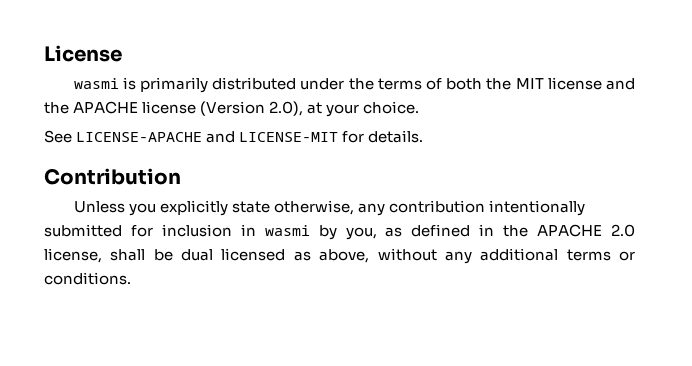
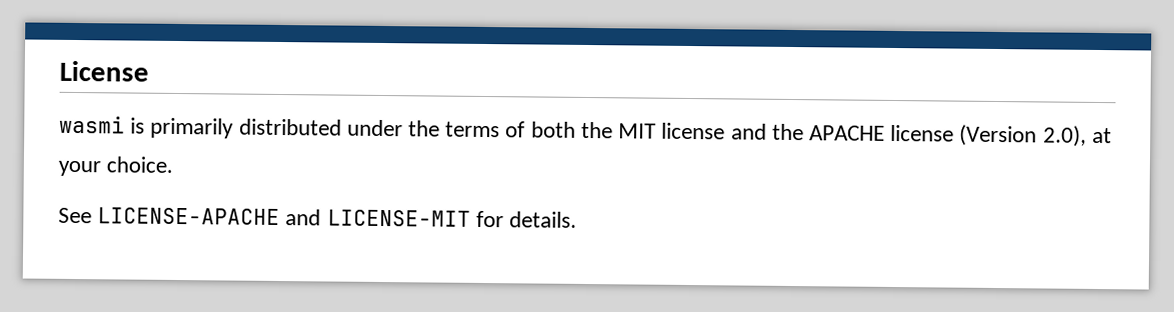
[44,168,181,185] [73,200,586,216] [44,224,636,240] [44,248,636,264] [44,272,131,285] // Contribution // Unless you explicitly state otherwise, any contribution intentionally submitted for inclusion in wasmi by you, as defined in the APACHE 2.0 license, shall be dual licensed as above, without any additional terms or conditions. -> (578, 219) none

